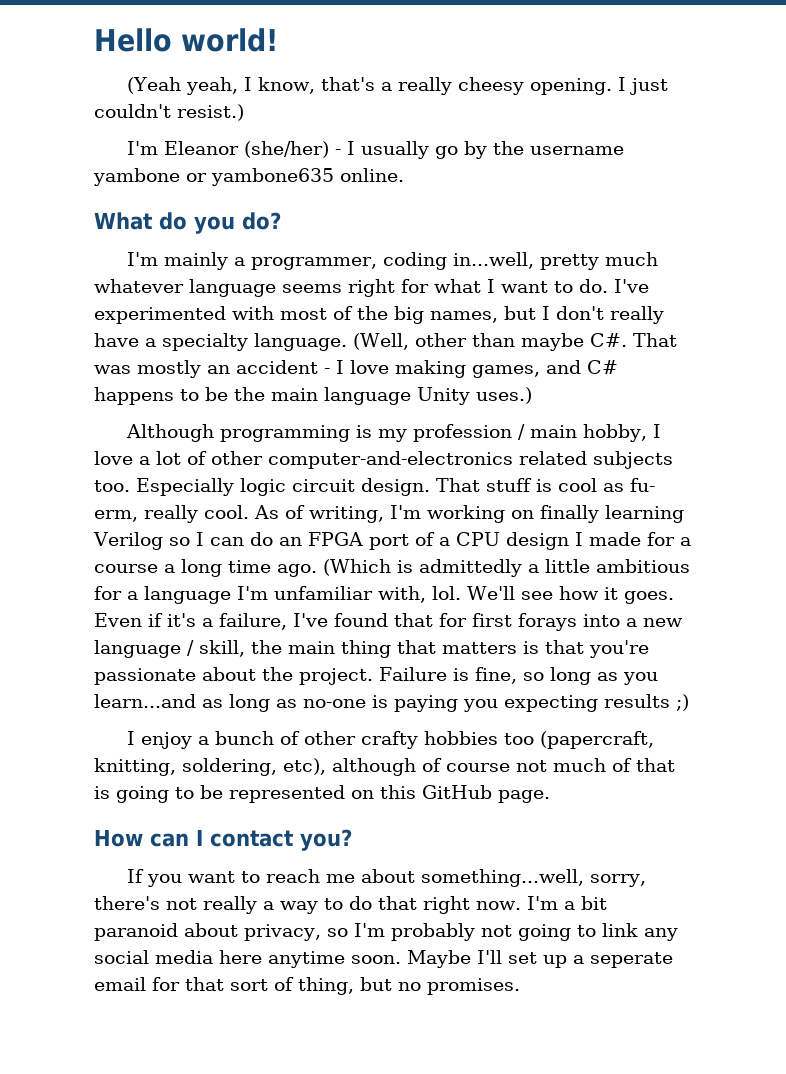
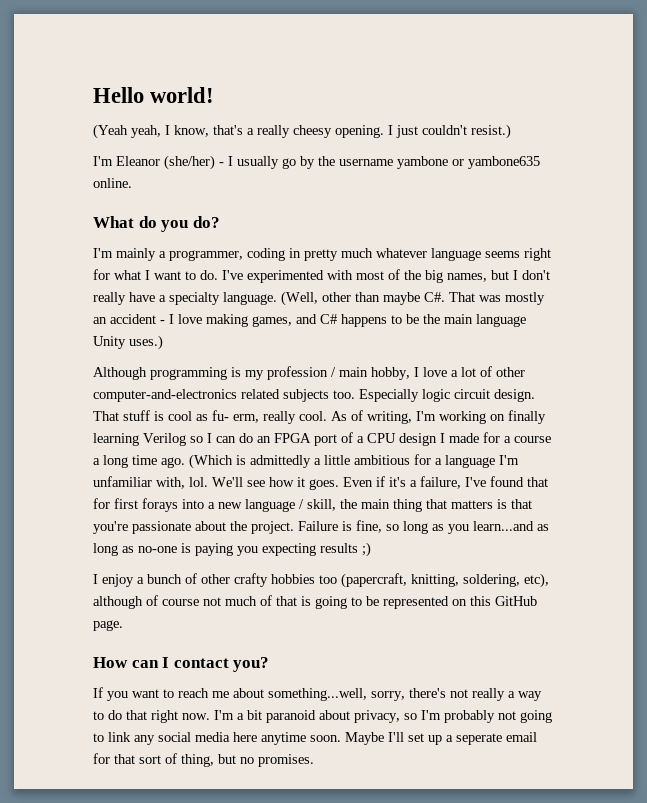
[452,252,534,269] in...well, -> [289,248,301,258] in

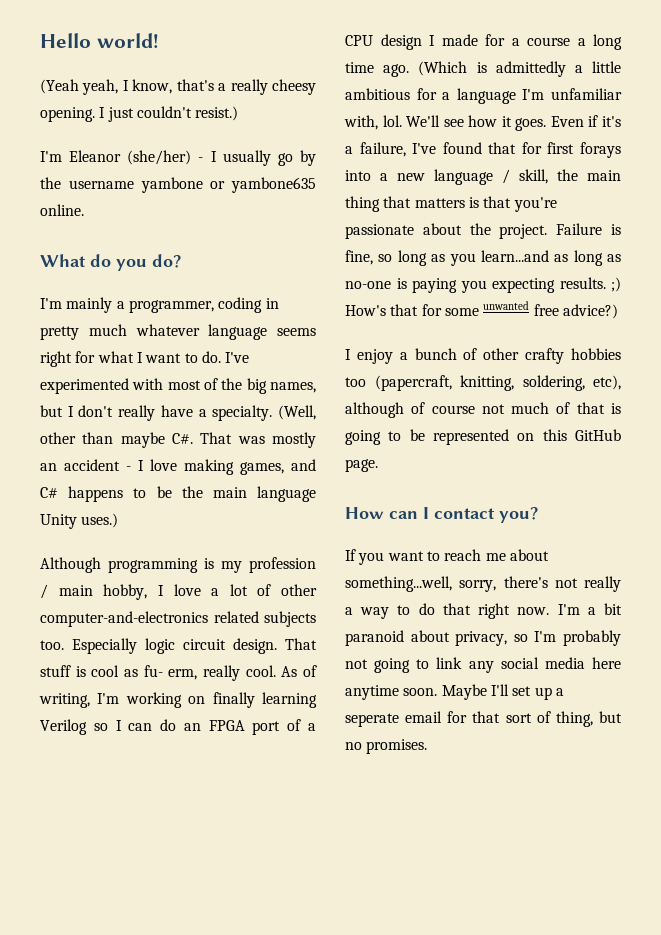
[169,292,277,305] specialty language. -> [212,405,273,421] specialty.
[320,543,358,553] results -> [559,277,606,289] results.
(371, 549) none -> [345,301,618,319] How's that for some unwanted free advice?)

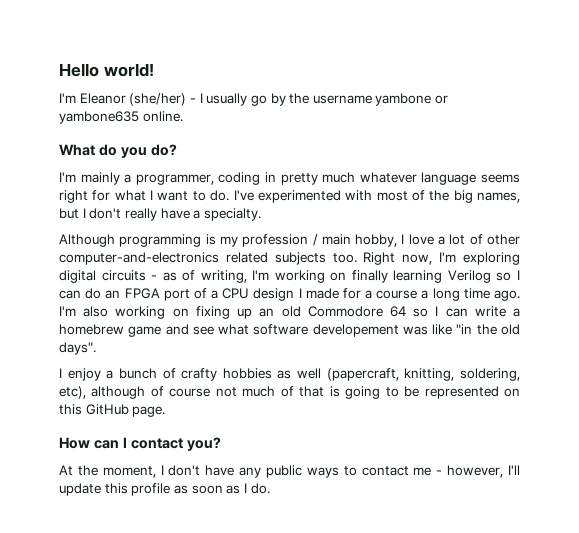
[40,79,316,95] [40,106,239,122] // (Yeah yeah, I know, that's a really cheesy opening. I just couldn't resist.) -> (154, 70) none
[278,405,316,420] [40,432,316,448] [40,459,316,475] [40,486,316,502] [40,513,119,529] (Well, other than maybe C#. That was mostly an accident - I love making games, and C# happens to be the main language Unity uses.) -> (261, 214) none
[72,638,317,654] [40,665,298,681] Especially logic circuit design. That stuff is cool as fu- erm, really cool. As -> [363,252,520,265] [59,270,177,283] Right now, I'm exploring digital circuits - as
[418,61,621,77] [345,88,622,104] [344,115,621,131] [345,142,621,158] [345,169,621,185] [345,196,557,212] [345,223,621,239] [345,250,621,266] [345,277,621,293] [345,301,618,319] (Which is admittedly a little ambitious for a language I'm unfamiliar with, lol. We'll see how it goes. Even if it's a failure, I've found that for first forays into a new language / skill, the main thing that matters is that you're passionate about the project. Failure is fine, so long as you learn...and as long as no-one is paying you expecting results. ;) How's that for some unwanted free advice?) -> [59,306,520,319] [59,324,520,337] [59,342,96,355] I'm also working on fixing up an old Commodore 64 so I can write a homebrew game and see what software developement was like "in the old days".
[483,348,520,360] other -> (176, 373) none
[345,377,366,387] too -> [277,368,322,379] as well
[345,549,549,565] [345,576,621,592] [345,603,622,619] [345,630,621,646] [345,657,621,673] [345,684,564,700] [345,711,622,727] [345,739,428,754] If you want to reach me about something...well, sorry, there's not really a way to do that right now. I'm a bit paranoid about privacy, so I'm probably not going to link any social media here anytime soon. Maybe I'll set up a seperate email for that sort of thing, but no promises. -> [59,465,520,478] [59,483,270,496] At the moment, I don't have any public ways to contact me - however, I'll update this profile as soon as I do.

